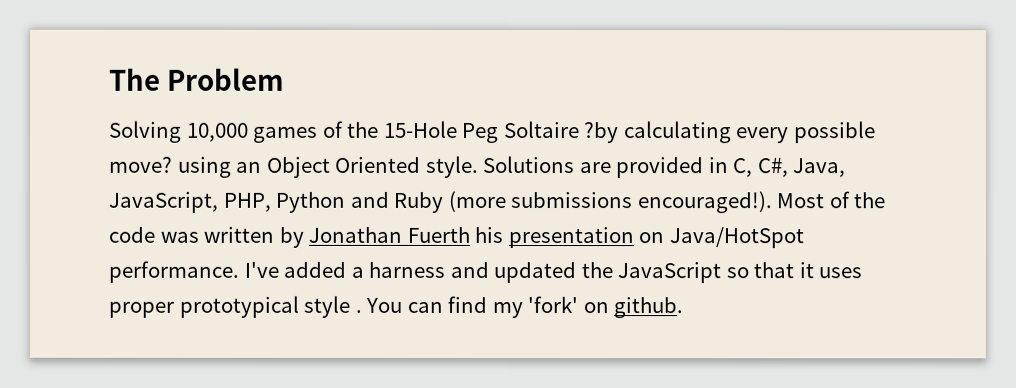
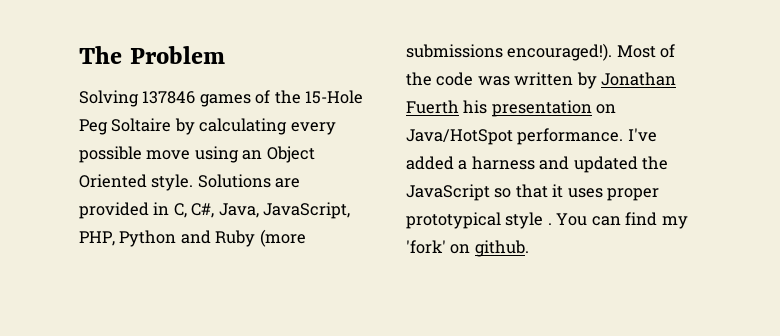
[186,122,249,142] 10,000 -> [142,91,196,104] 137846
[584,122,620,144] ?by -> [174,118,195,135] by
[109,156,173,173] move? -> [146,150,191,160] move

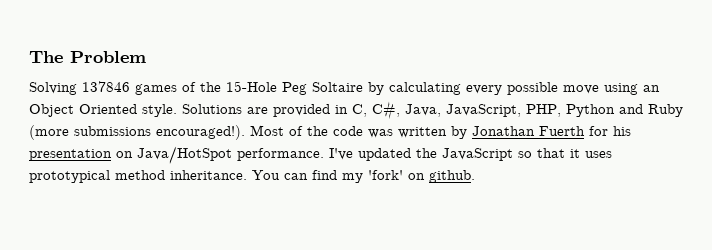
(459, 107) none -> [589,126,608,136] for
[406,156,570,170] added a harness and -> (353, 154) none
[607,188,660,201] [406,212,552,229] proper prototypical style . -> [29,170,247,183] prototypical method inheritance.

